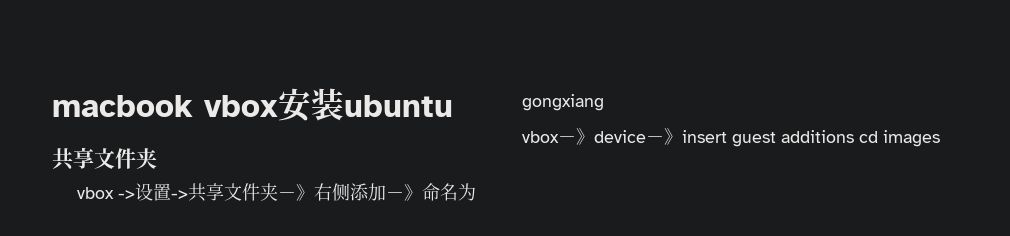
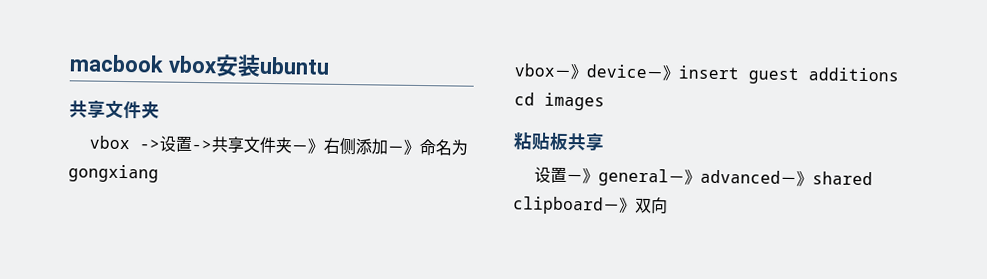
(940, 138) none -> [513,132,605,152] [534,166,874,187] [513,196,668,215] // 粘贴板共享 // 设置－》general－》advanced－》shared clipboard－》双向

